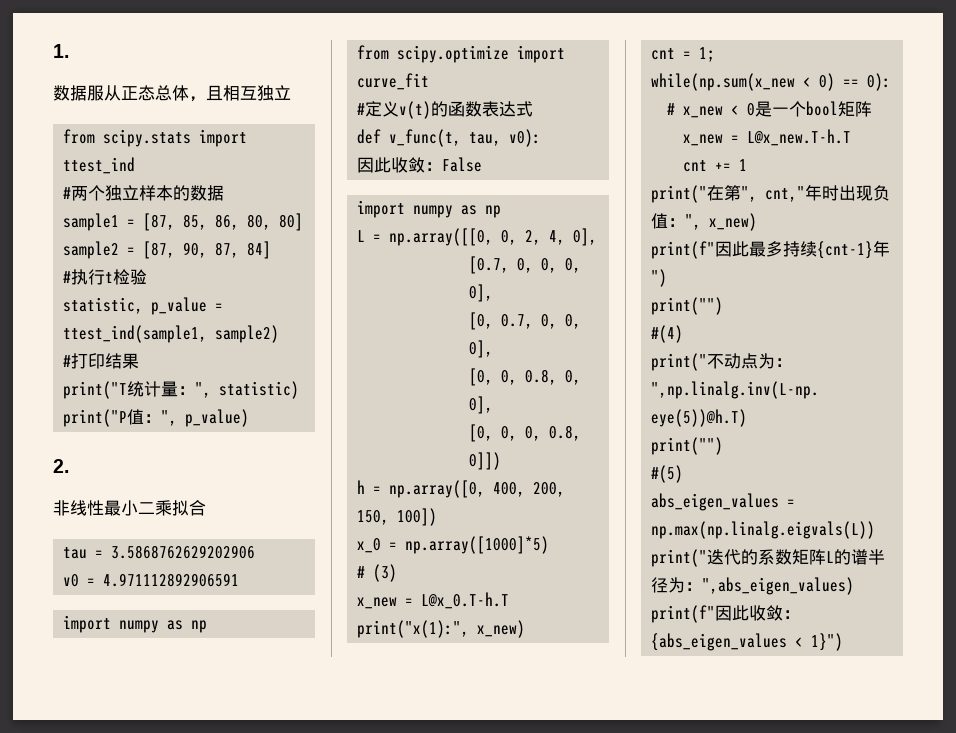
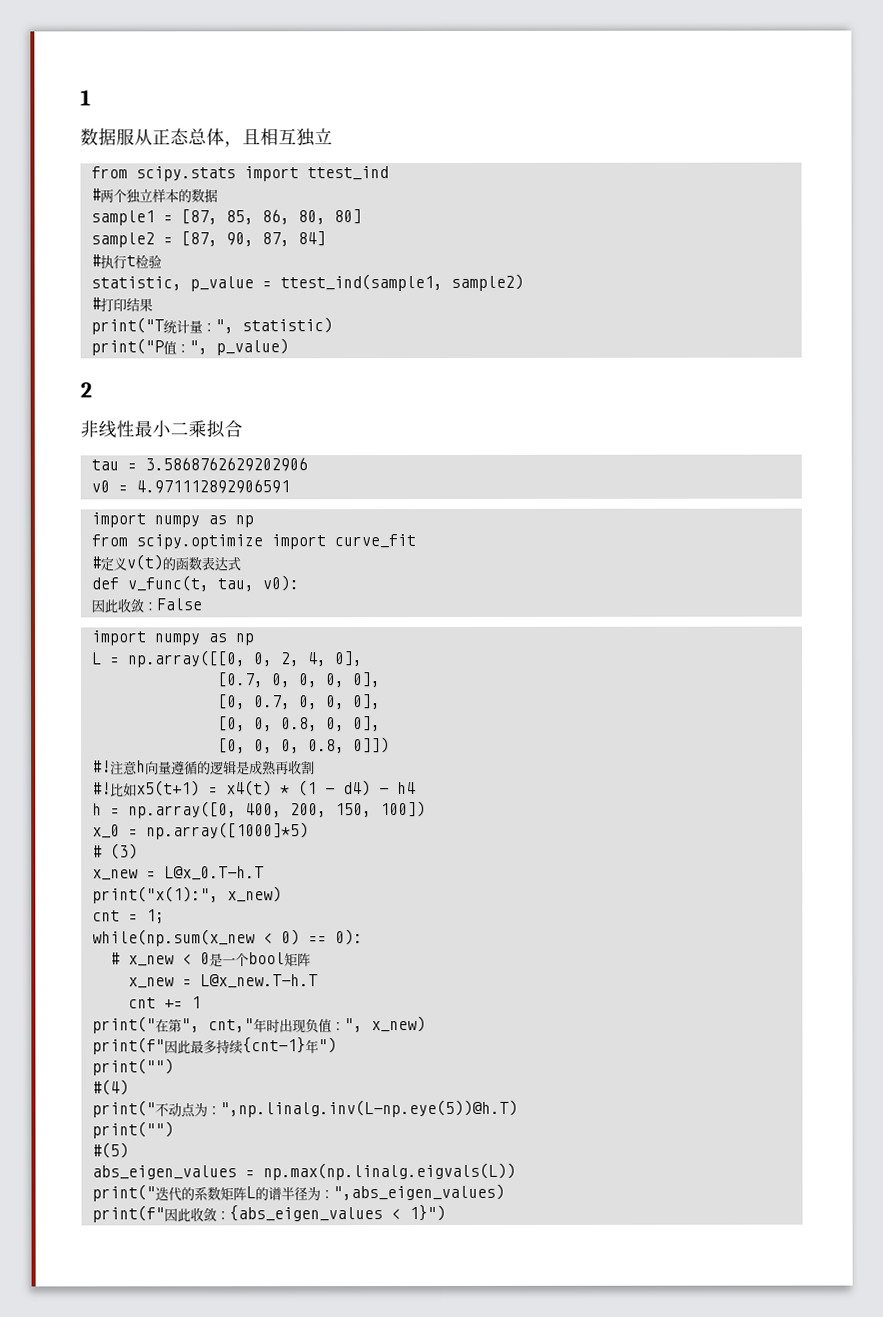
[53,44,69,58] 1. -> [80,89,91,106] 1
[53,459,69,473] 2. -> [80,382,92,398] 2
(502, 461) none -> [91,760,315,776] [91,780,416,797] // #!注意h向量遵循的逻辑是成熟再收割 // #!比如x5(t+1) = x4(t) * (1 - d4) - h4

